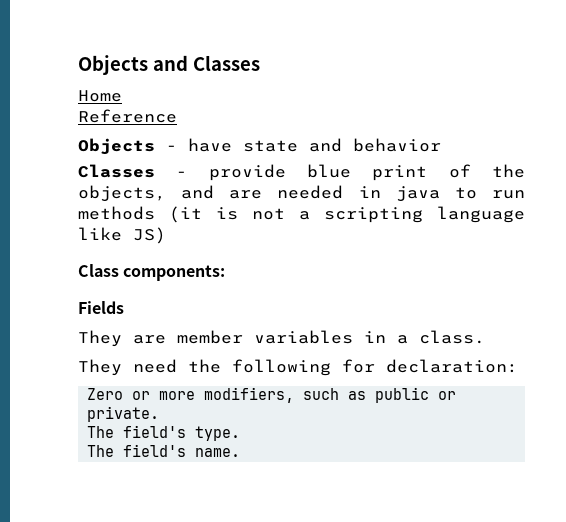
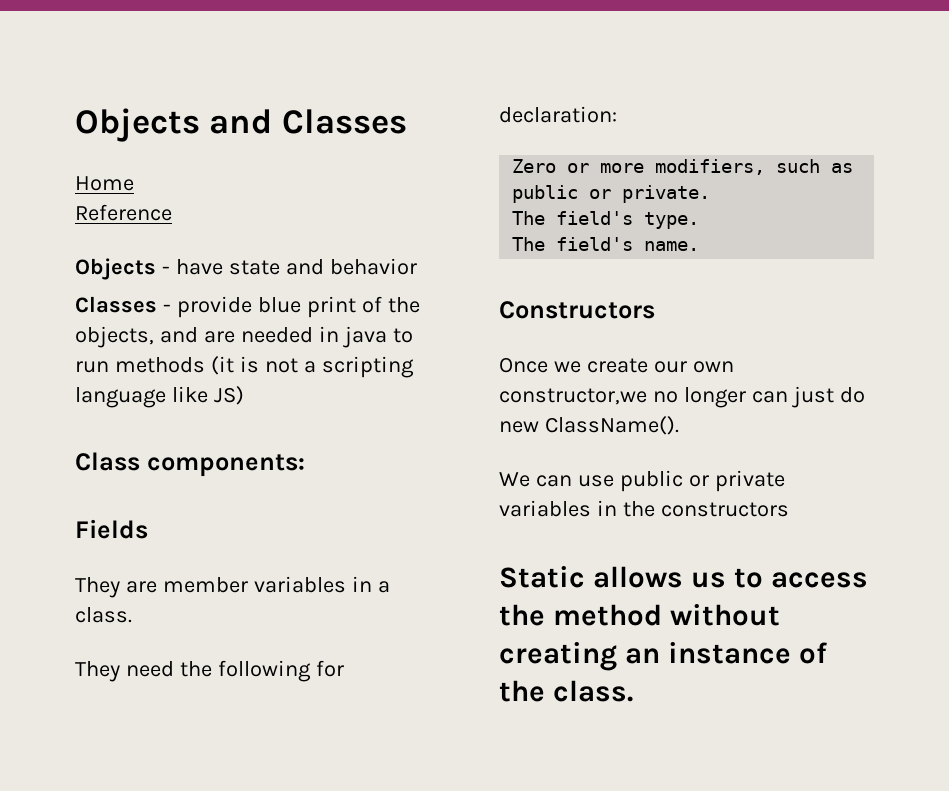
(241, 452) none -> [499,301,655,319] [499,357,734,373] [499,386,865,408] [499,416,679,435] [499,470,785,492] [499,500,789,517] [499,566,868,588] [499,604,780,626] [499,642,827,671] [499,680,633,702] // Constructors // Once we create our own constructor,we no longer can just do new ClassName(). // We can use public or private variables in the constructors // Static allows us to access the method without creating an instance of the class.

